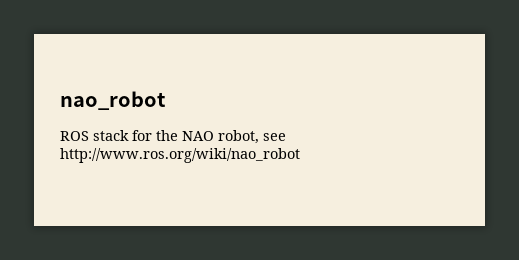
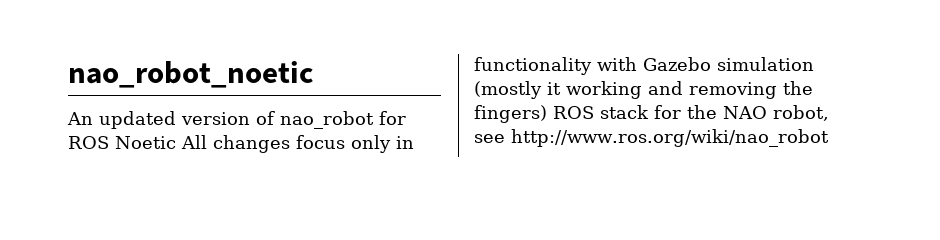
[60,91,166,110] nao_robot // -> [68,61,313,88] [67,111,406,129] [68,135,414,153] [474,57,814,75] [474,81,813,99] [474,105,547,123] nao_robot_noetic // An updated version of nao_robot for ROS Noetic All changes focus only in functionality with Gazebo simulation (mostly it working and removing the fingers)

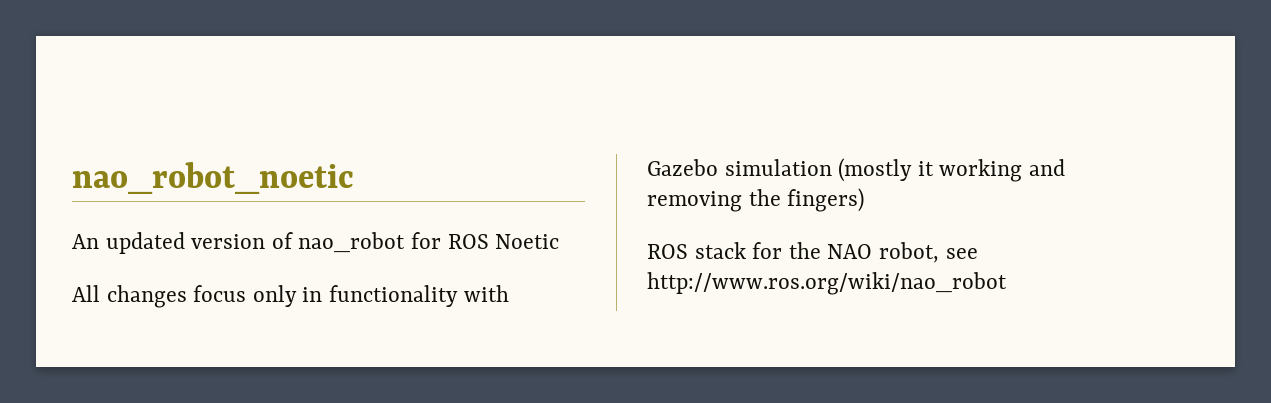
(176, 142) none -> (560, 241) //
(547, 114) none -> (865, 200) //

